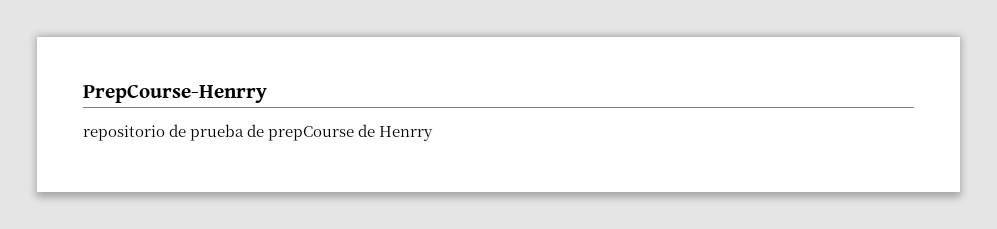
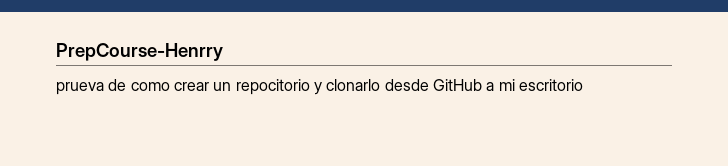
[83,124,434,141] repositorio de prueba de prepCourse de Henrry -> [56,79,583,95] prueva de como crear un repocitorio y clonarlo desde GitHub a mi escritorio

